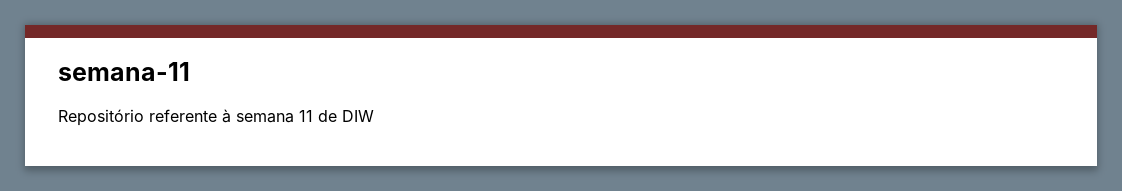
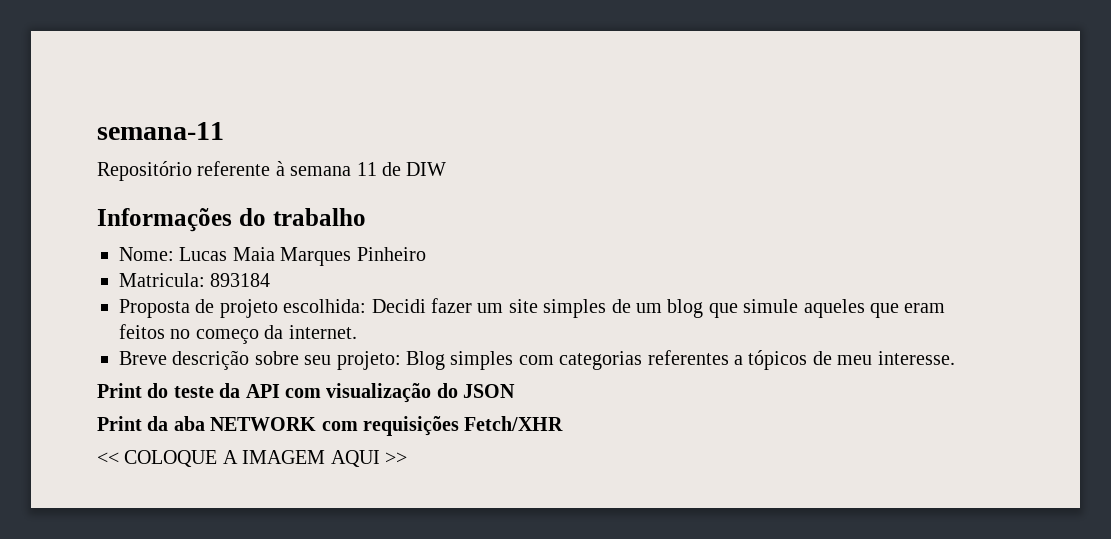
(374, 116) none -> [97,208,366,232] [119,247,426,266] [119,273,271,287] [119,298,946,318] [119,324,357,344] [119,350,955,370] [97,383,516,403] [97,416,564,436] [97,450,407,467] // Informações do trabalho // Nome: Lucas Maia Marques Pinheiro // Matricula: 893184 // Proposta de projeto escolhida: Decidi fazer um site simples de um blog que simule aqueles que eram feitos no começo da internet. // Breve descrição sobre seu projeto: Blog simples com categorias referentes a tópicos de meu interesse. // Print do teste da API com visualização do JSON // Print da aba NETWORK com requisições Fetch/XHR // << COLOQUE A IMAGEM AQUI >>

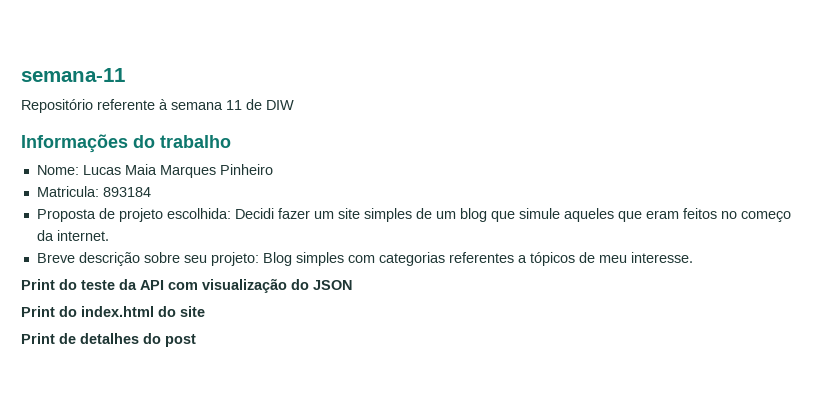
[147,416,564,436] [97,450,407,467] da aba NETWORK com requisições Fetch/XHR // << COLOQUE A IMAGEM AQUI >> -> [59,306,205,317] [21,333,196,347] do index.html do site // Print de detalhes do post

